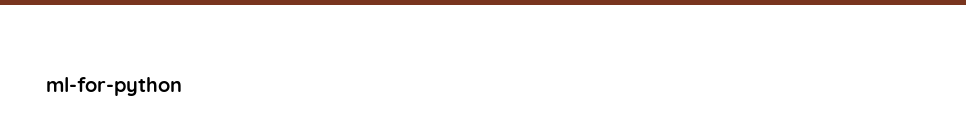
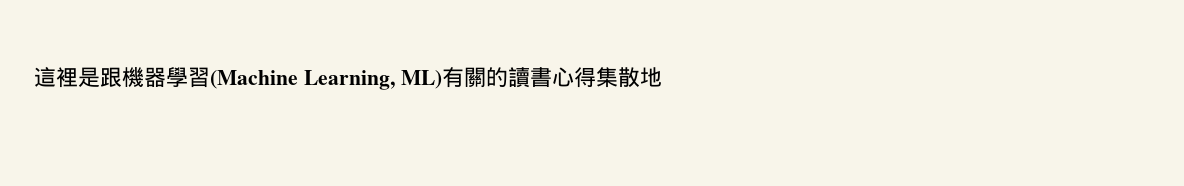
[46,77,182,96] ml-for-python -> [34,66,662,90] 這裡是跟機器學習(Machine Learning, ML)有關的讀書心得集散地

